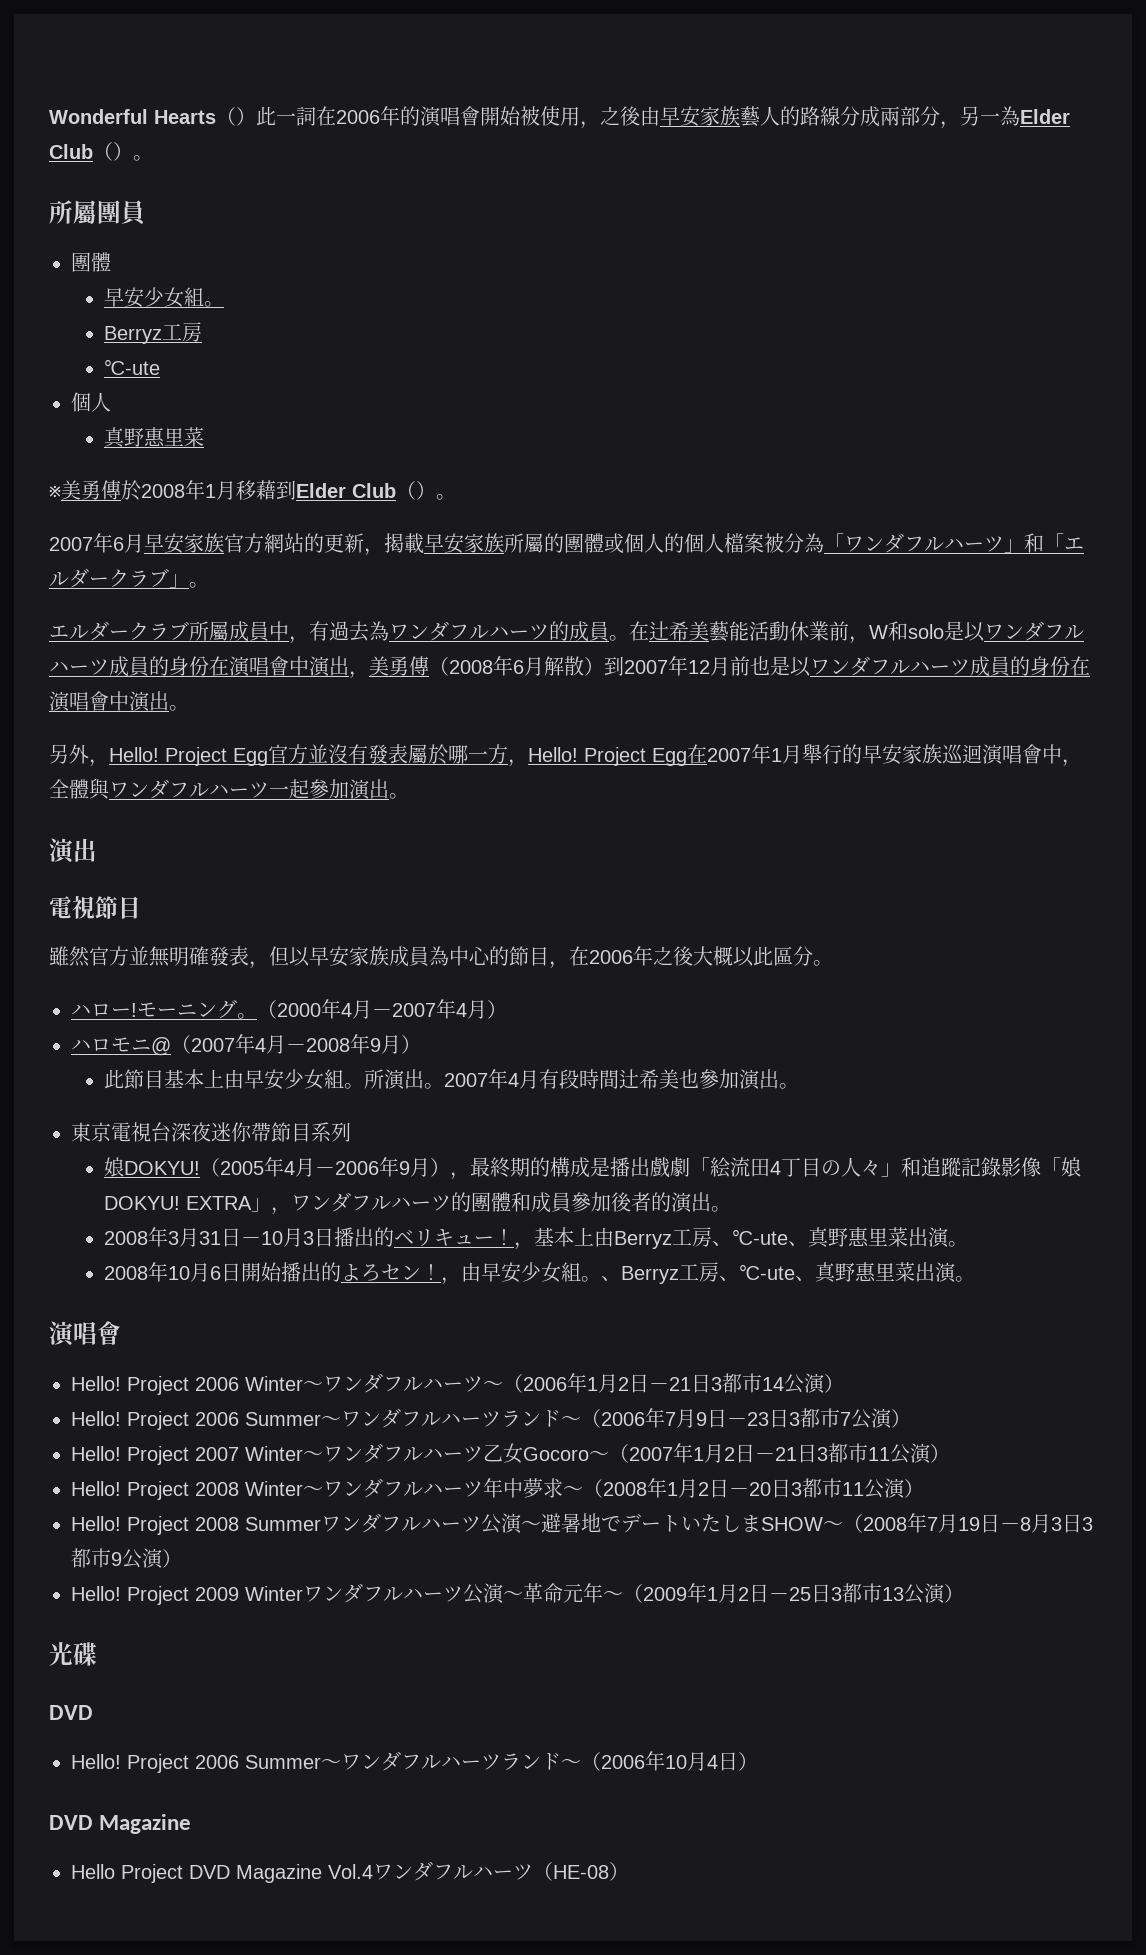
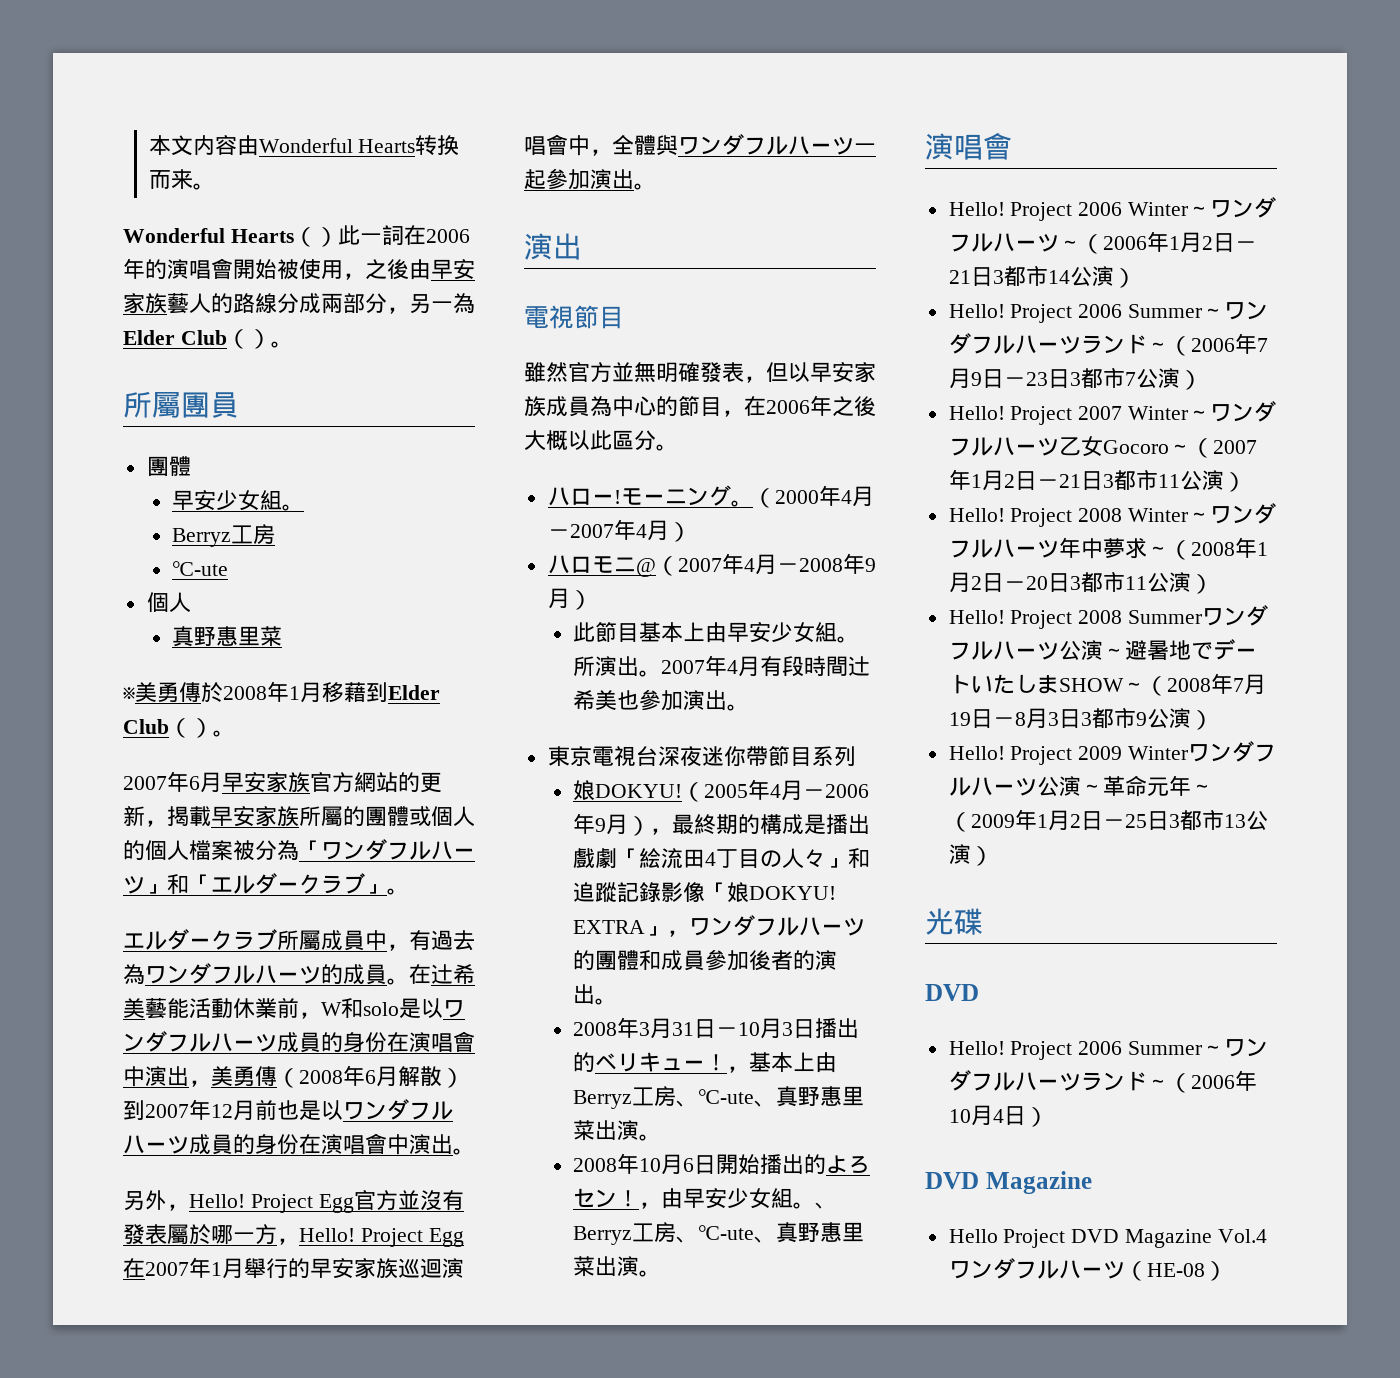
(49, 116) none -> [148,135,460,156] [148,169,215,190] 本文内容由Wonderful Hearts转换而来。 //

